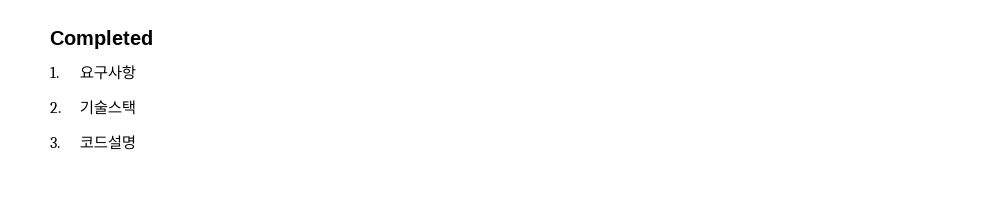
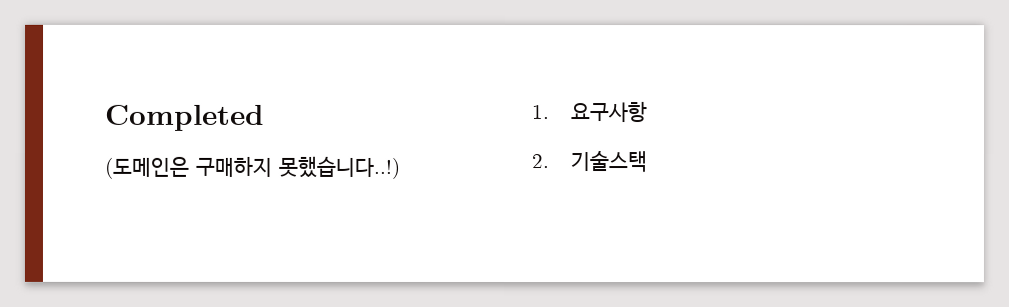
(153, 39) none -> [104,155,400,179] // (도메인은 구매하지 못했습니다..!)
[50,135,137,150] // 3. 코드설명 -> (649, 161) none

